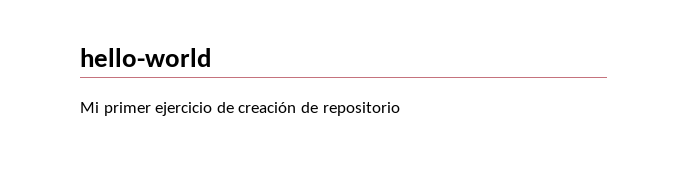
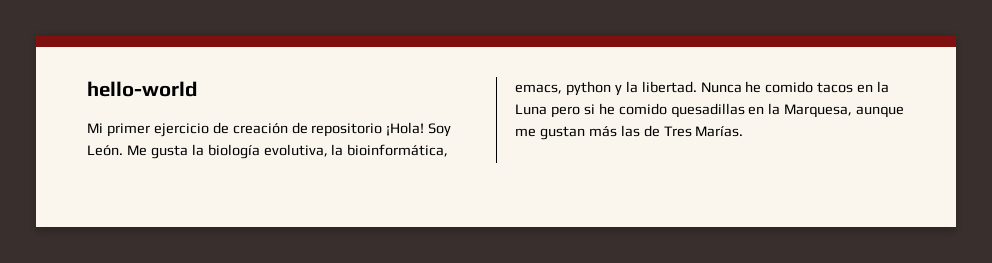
(400, 109) none -> [386,122,452,137] [87,144,449,159] [515,81,890,96] [515,103,905,118] [515,125,744,140] ¡Hola! Soy León. Me gusta la biología evolutiva, la bioinformática, emacs, python y la libertad. Nunca he comido tacos en la Luna pero si he comido quesadillas en la Marquesa, aunque me gustan más las de Tres Marías.

